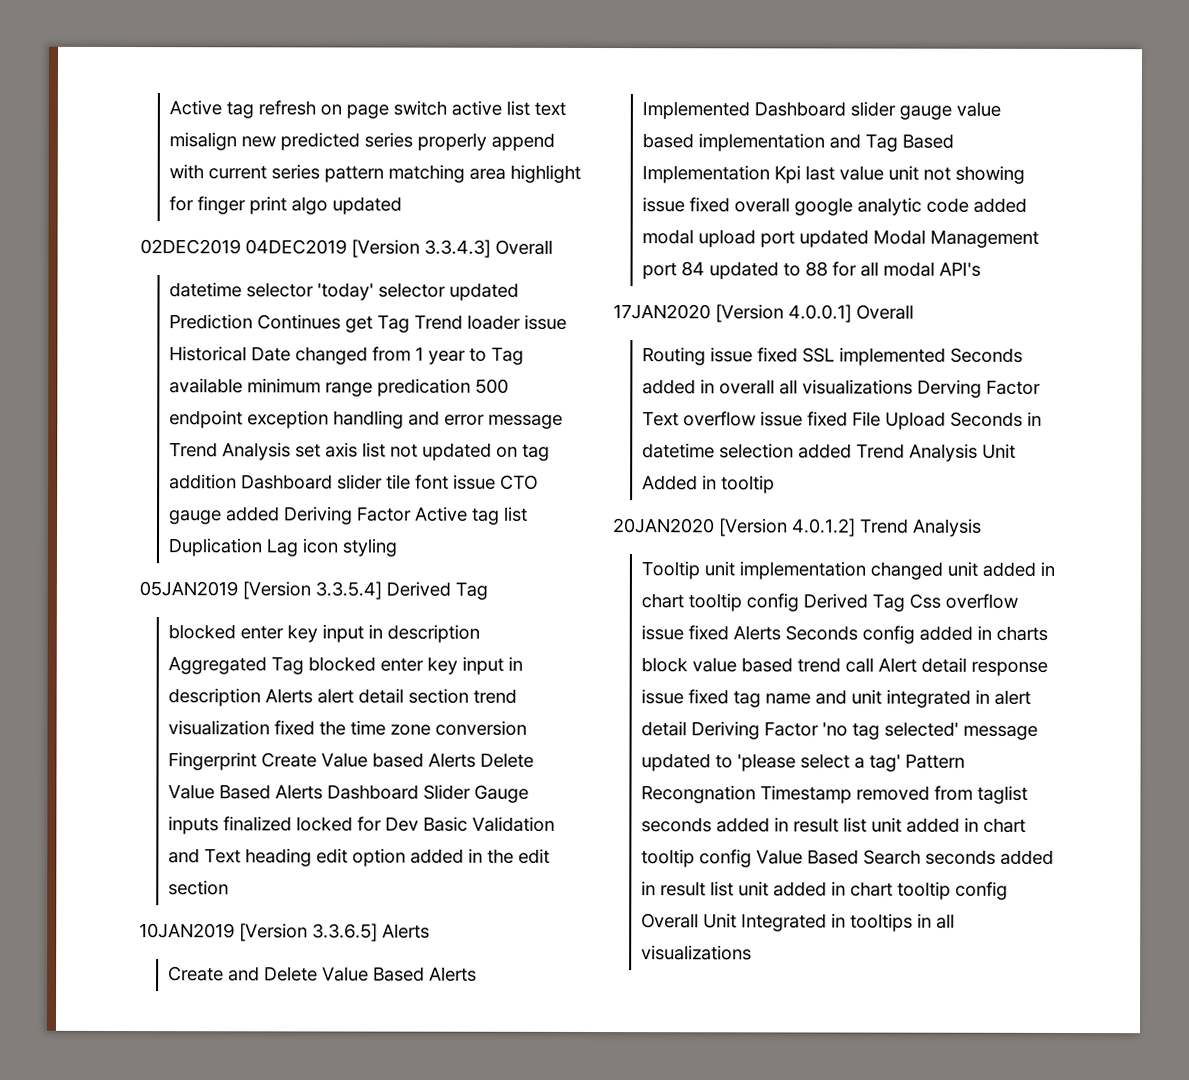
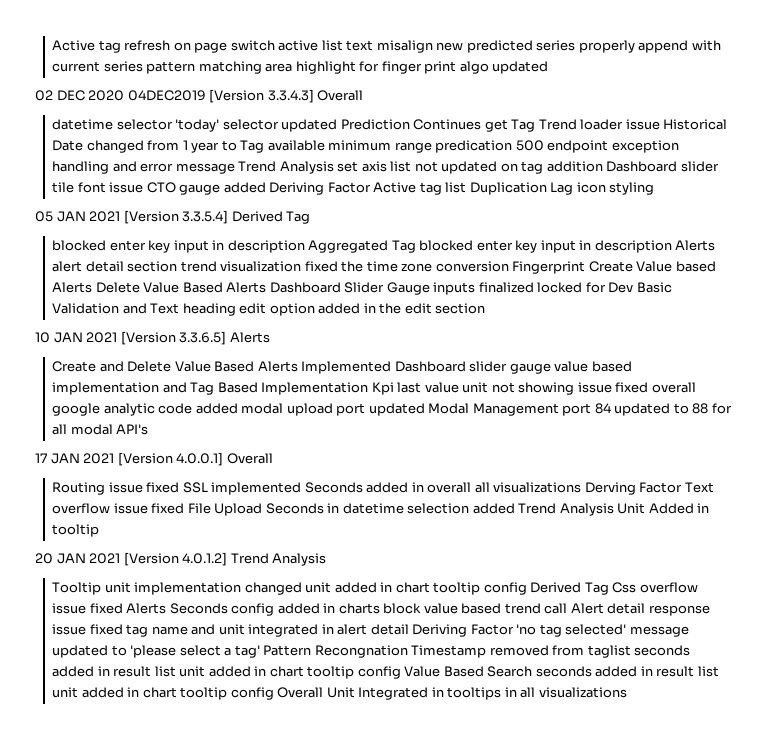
[140,239,241,255] 02DEC2019 -> [35,90,125,101] 02 DEC 2020
[139,581,238,597] 05JAN2019 -> [35,211,121,222] 05 JAN 2021
[139,923,235,939] 10JAN2019 -> [35,332,118,343] 10 JAN 2021
[613,304,711,320] 17JAN2020 -> [35,453,115,464] 17 JAN 2021
[613,518,715,534] 20JAN2020 -> [35,553,121,564] 20 JAN 2021

